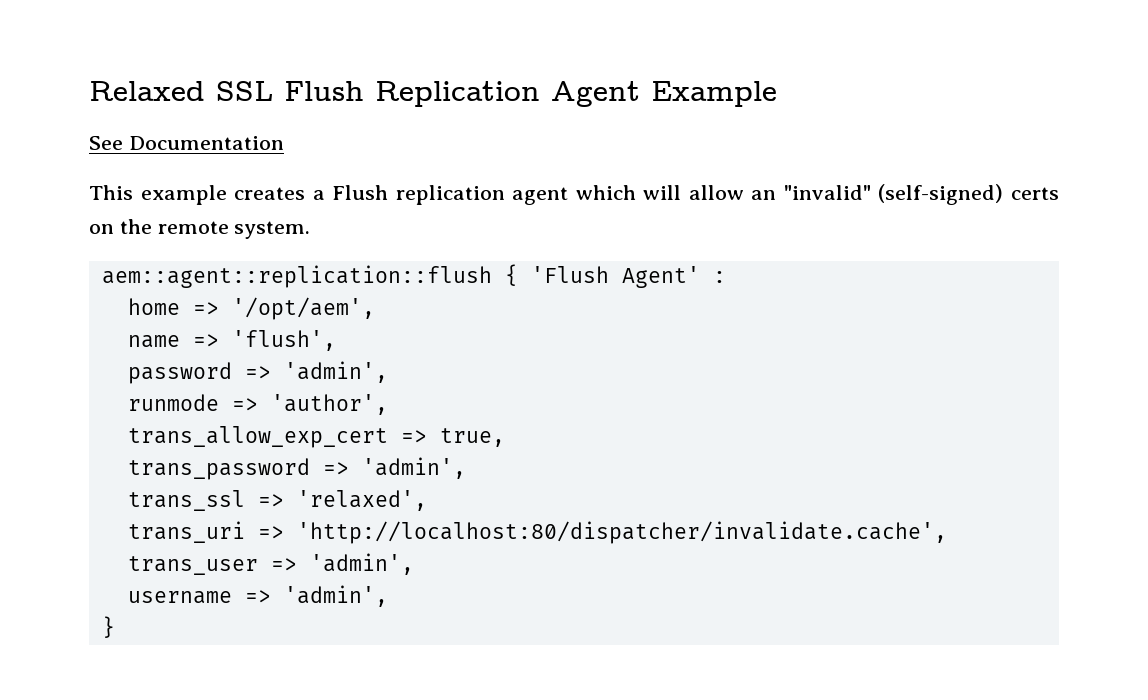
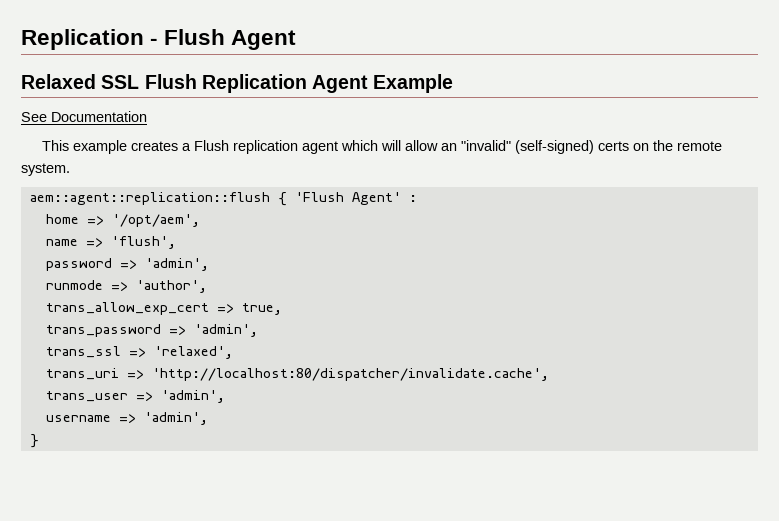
(89, 91) none -> [21,29,297,50] Replication - Flush Agent //

